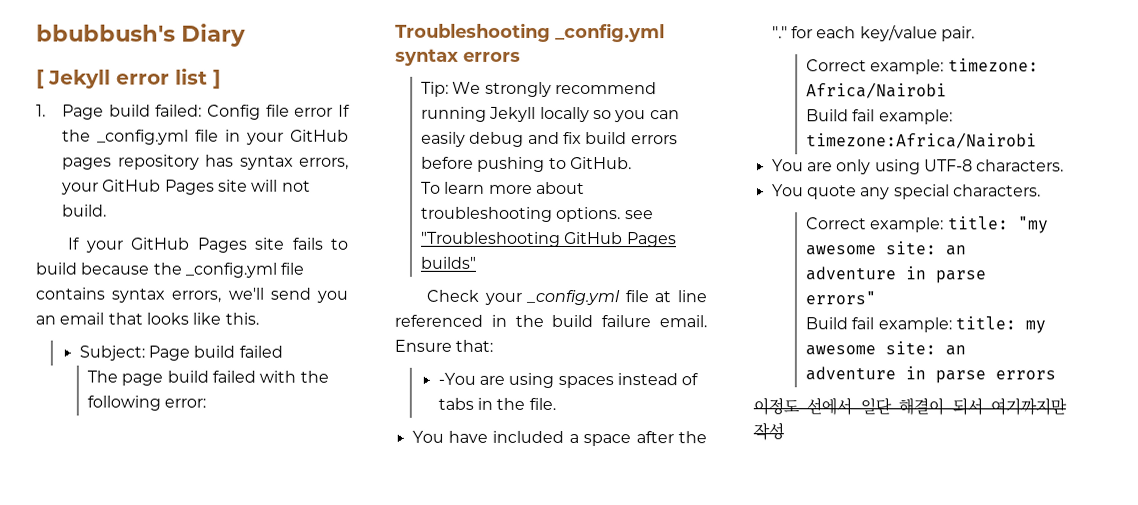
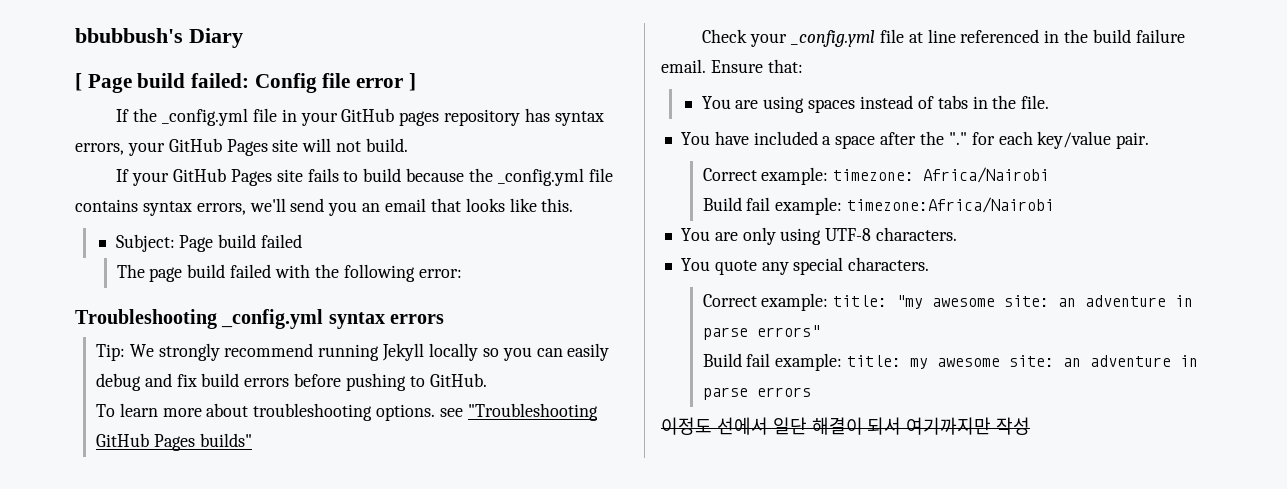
[48,68,221,89] [36,104,46,117] Jekyll error list ] // 1. -> (82, 82) none
(334, 112) none -> [408,73,416,91] ] //
[437,372,476,385] -You -> [701,96,731,109] You

